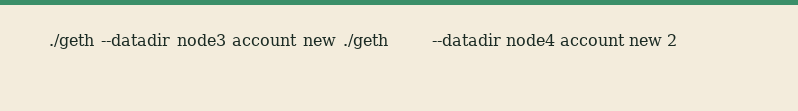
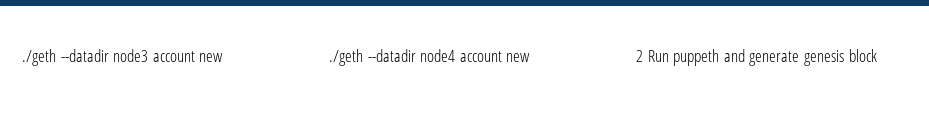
(337, 41) none -> (224, 57) //
[667,34,677,46] 2 -> [636,49,877,66] // 2 Run puppeth and generate genesis block

